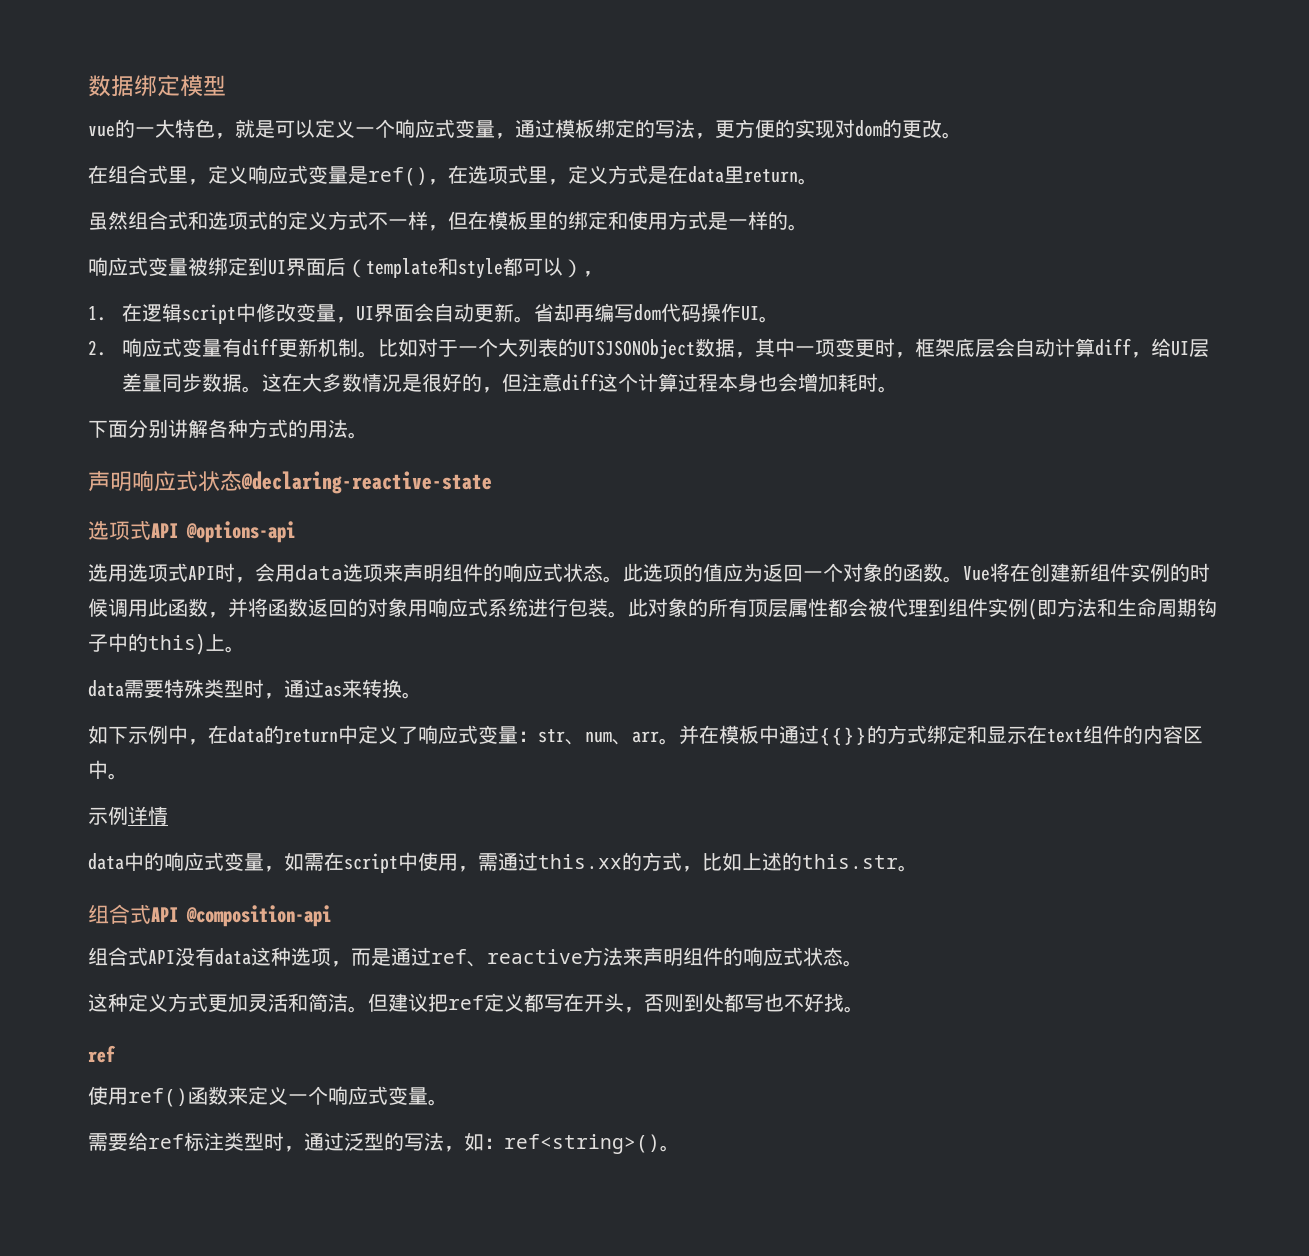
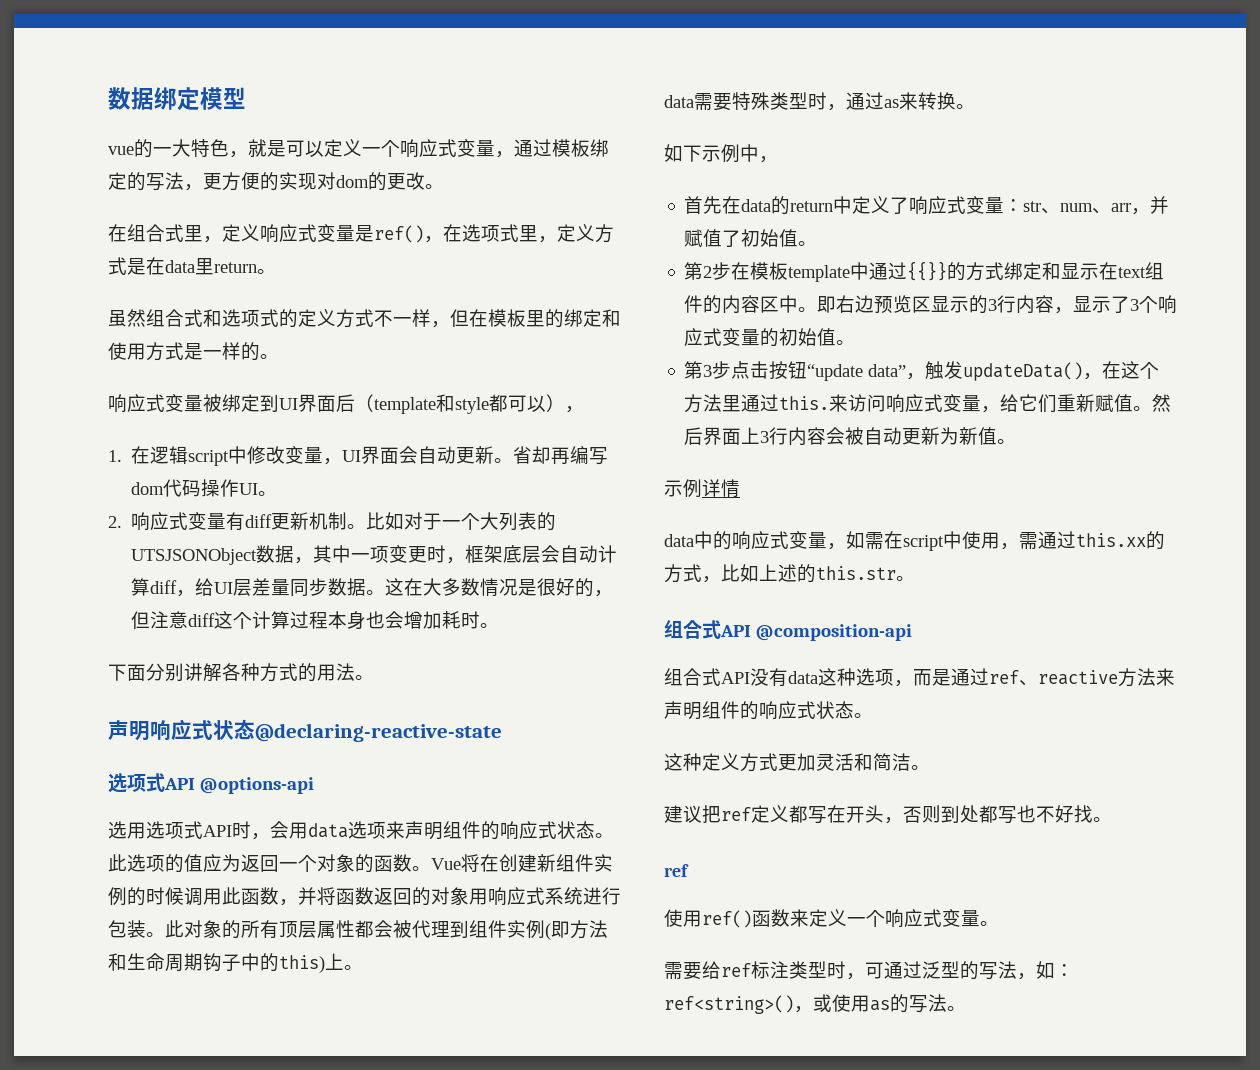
(208, 742) none -> [684,196,723,214] // 首先
[659,725,759,745] 。并在模板 -> [1131,196,1170,215] [684,229,818,247] [684,262,851,282] ，并赋值了初始值。 // 第2步在模板template
(128, 776) none -> [817,295,1178,314] [684,328,856,347] [684,361,1160,381] [684,394,1172,413] [684,427,1017,446] 即右边预览区显示的3行内容，显示了3个响应式变量的初始值。 // 第3步点击按钮“update data”，触发updateData()，在这个方法里通过this.来访问响应式变量，给它们重新赋值。然后界面上3行内容会被自动更新为新值。
[368,993,388,1012] 但 -> (930, 767) //
(304, 1149) none -> [865,962,884,979] 可
(660, 1144) none -> [794,994,947,1013] ，或使用as的写法

